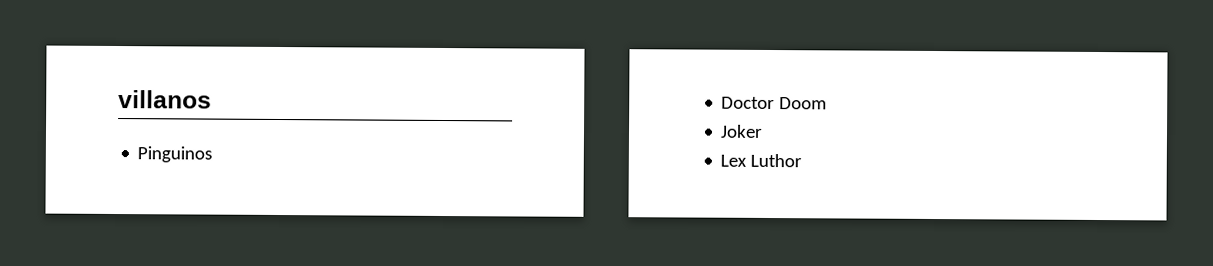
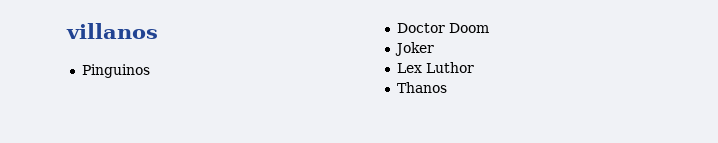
(803, 160) none -> [396,82,447,93] // Thanos

